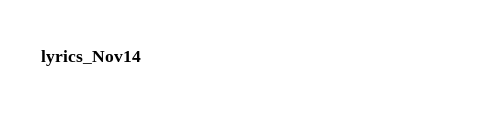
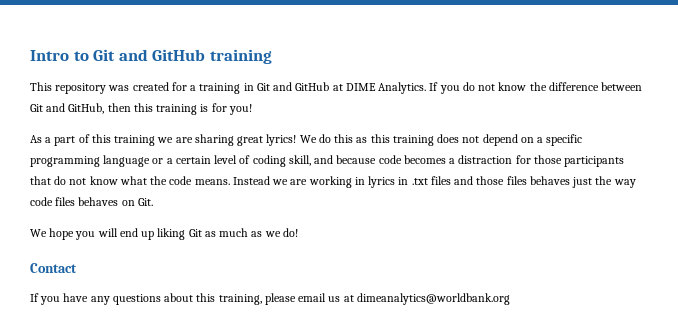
[41,50,141,66] lyrics_Nov14 -> [30,49,272,64] [30,82,643,94] [30,103,252,115] [30,134,583,146] [30,155,625,167] [30,176,636,188] [30,197,153,206] [30,228,298,240] [30,263,77,273] [30,293,510,305] Intro to Git and GitHub training // This repository was created for a training in Git and GitHub at DIME Analytics. If you do not know the difference between Git and GitHub, then this training is for you! // As a part of this training we are sharing great lyrics! We do this as this training does not depend on a specific programming language or a certain level of coding skill, and because code becomes a distraction for those participants that do not know what the code means. Instead we are working in lyrics in .txt files and those files behaves just the way code files behaves on Git. // We hope you will end up liking Git as much as we do! // Contact // If you have any questions about this training, please email us at dimeanalytics@worldbank.org

